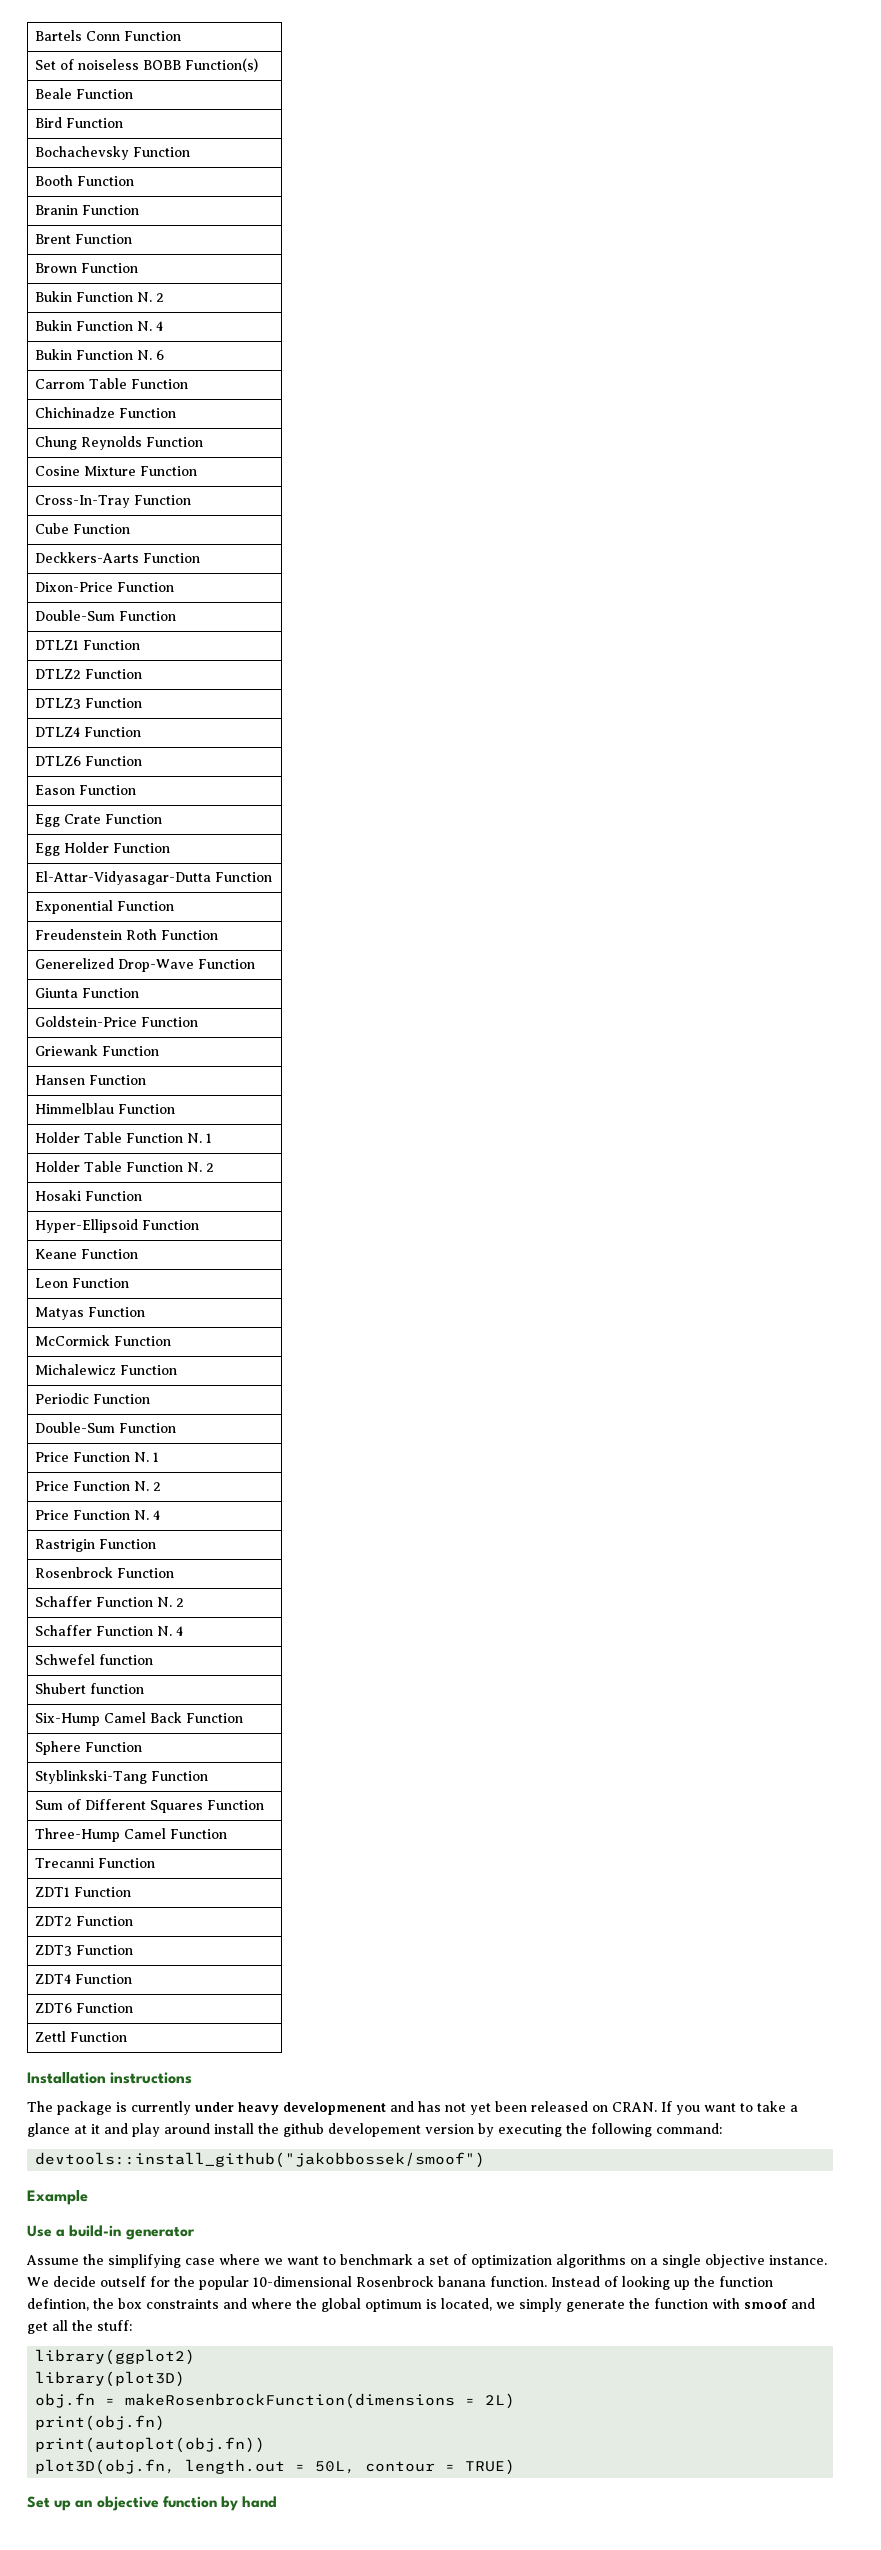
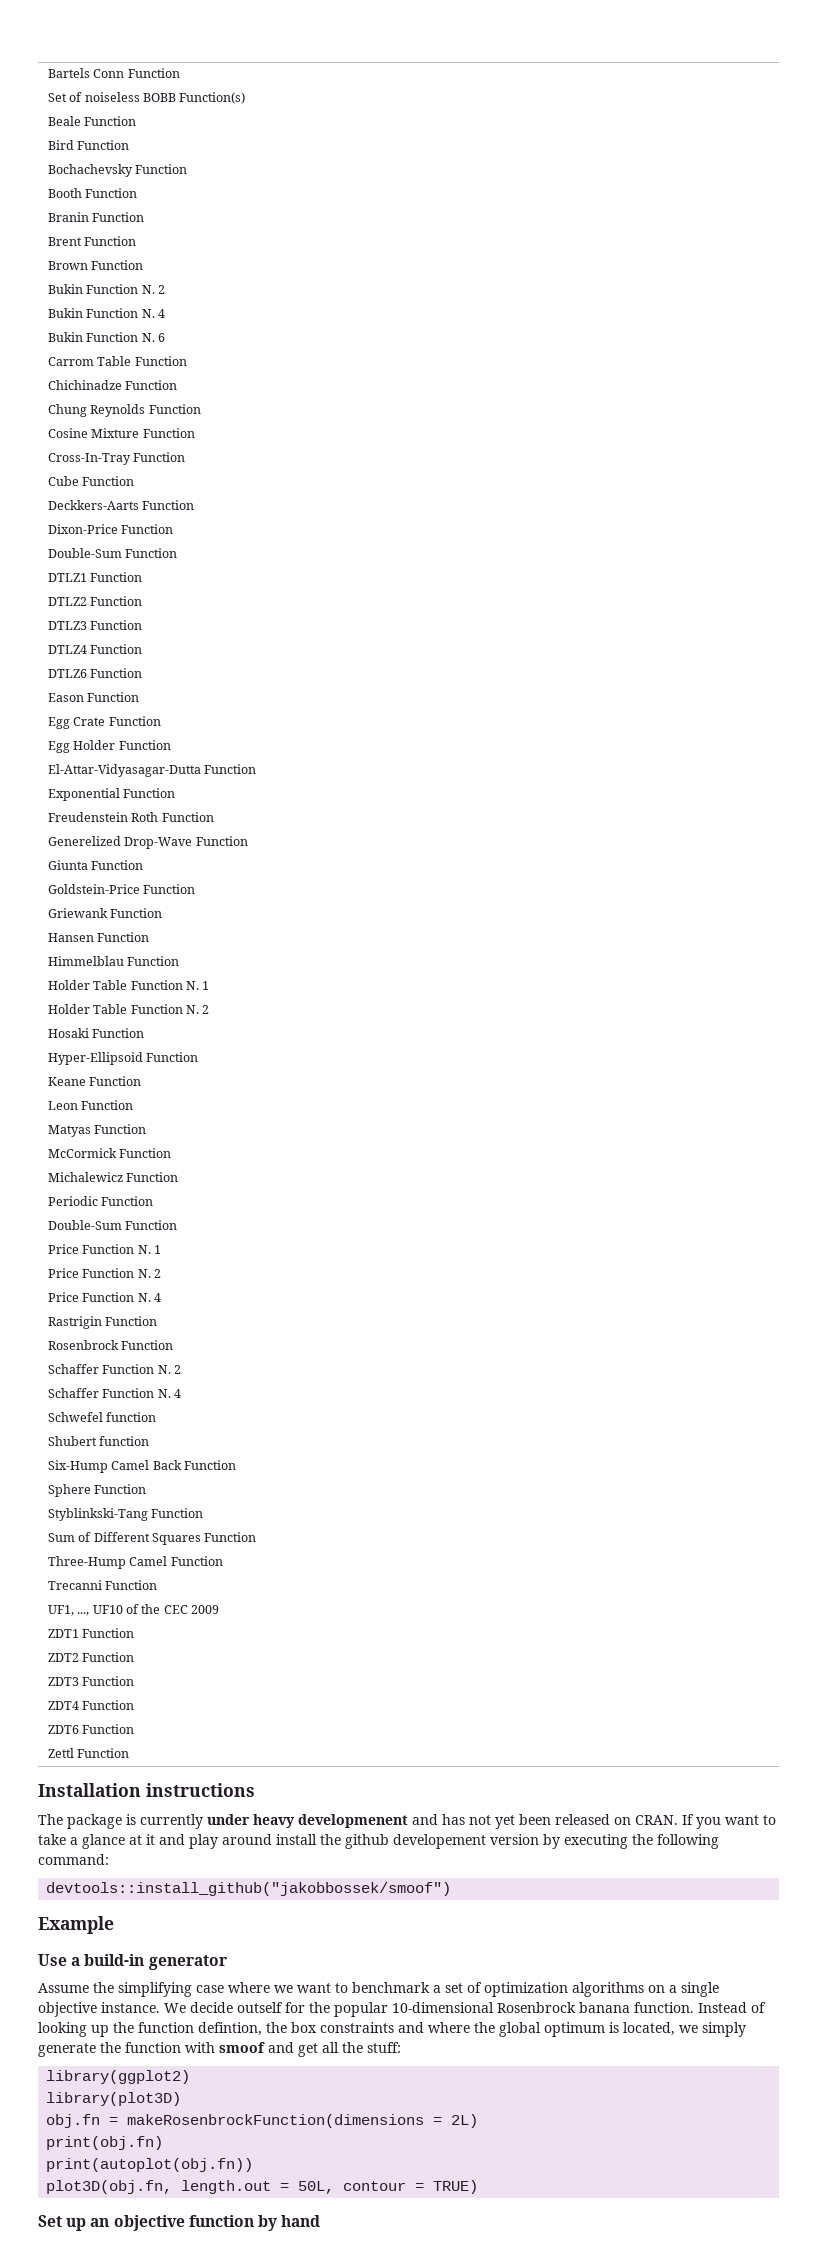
(155, 1863) none -> [47,1604,220,1616] // UF1, ..., UF10 of the CEC 2009

